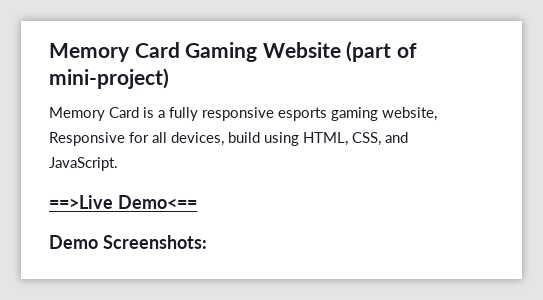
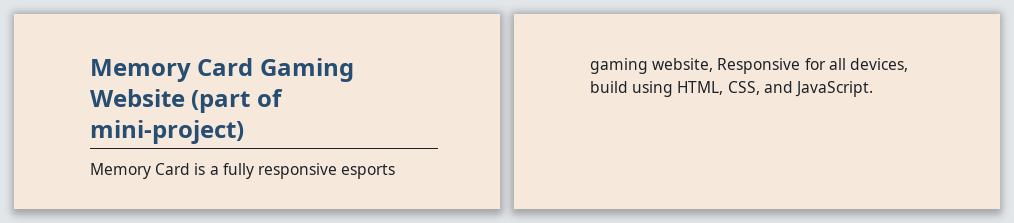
[49,195,197,209] [49,235,207,249] // ==>Live Demo<== // Demo Screenshots: -> (873, 89) none

